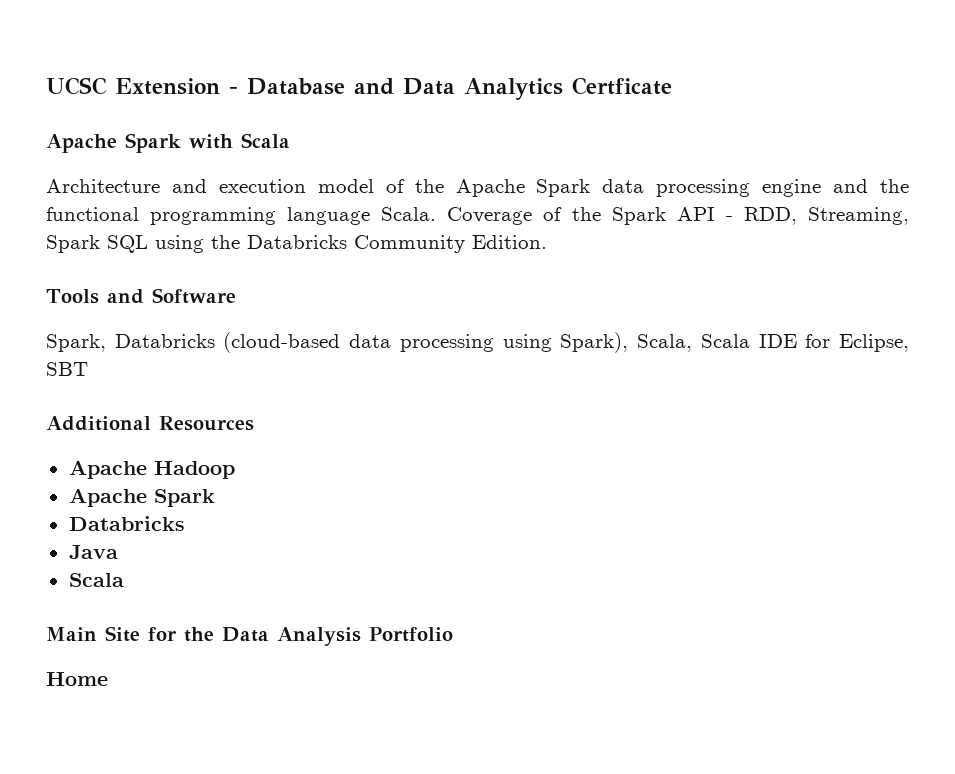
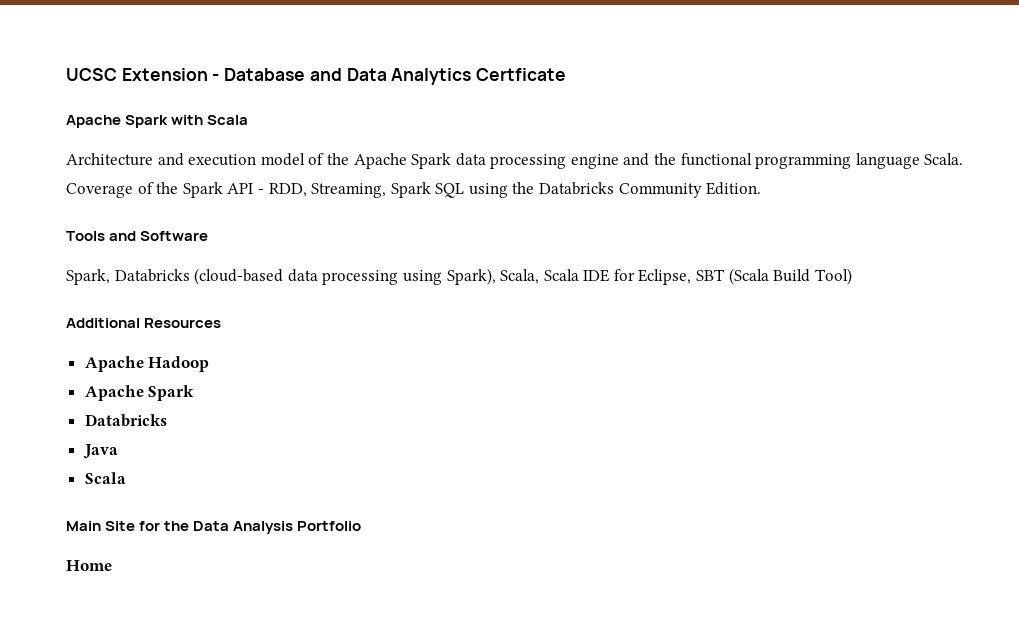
(88, 369) none -> [728,268,852,285] (Scala Build Tool)

